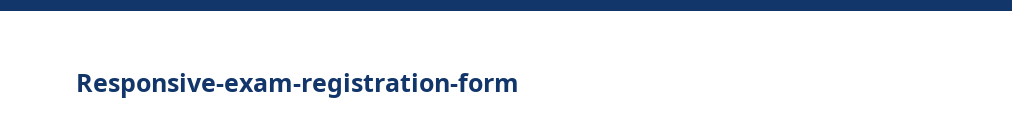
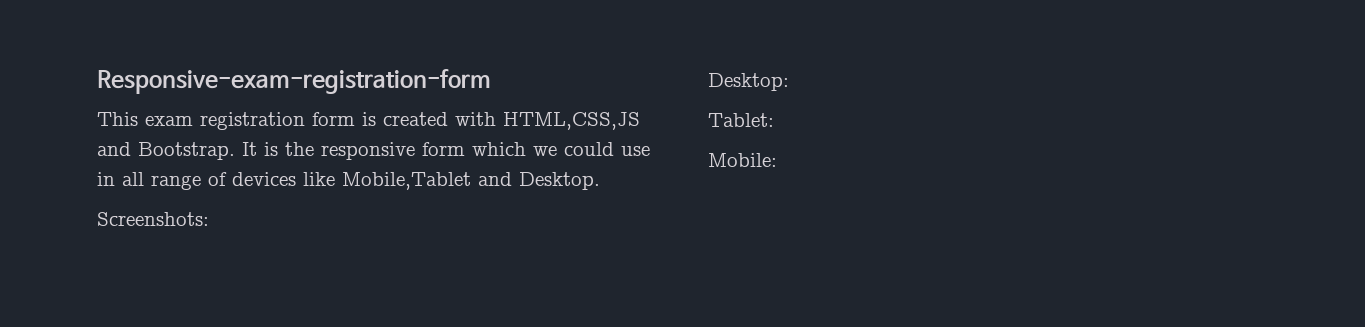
(519, 85) none -> [97,112,640,130] [97,142,650,160] [97,172,600,190] [97,212,209,226] [708,73,789,91] [708,113,774,127] [708,153,777,167] // This exam registration form is created with HTML,CSS,JS and Bootstrap. It is the responsive form which we could use in all range of devices like Mobile,Tablet and Desktop. // Screenshots: // Desktop: // Tablet: // Mobile:

